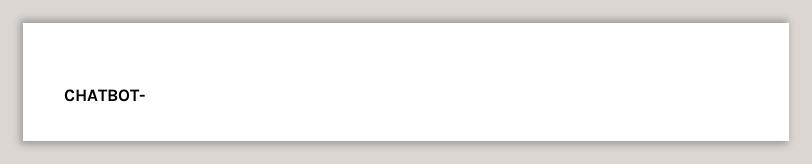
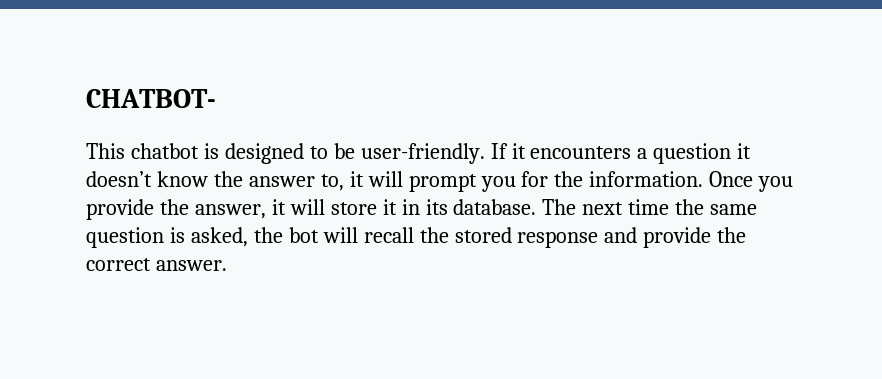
(146, 95) none -> [86,143,752,164] [86,171,794,192] [86,199,758,220] [86,227,747,248] [86,258,227,271] // This chatbot is designed to be user-friendly. If it encounters a question it doesn’t know the answer to, it will prompt you for the information. Once you provide the answer, it will store it in its database. The next time the same question is asked, the bot will recall the stored response and provide the correct answer.

